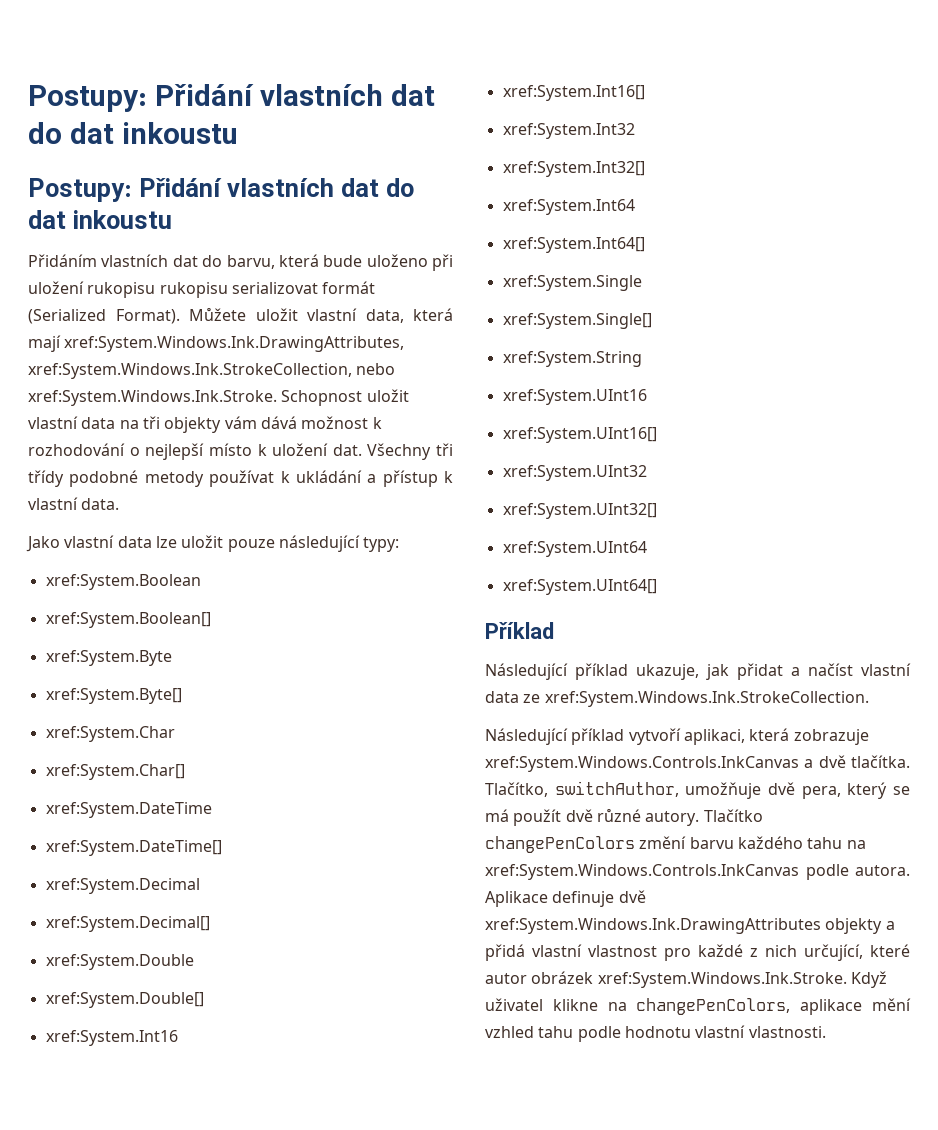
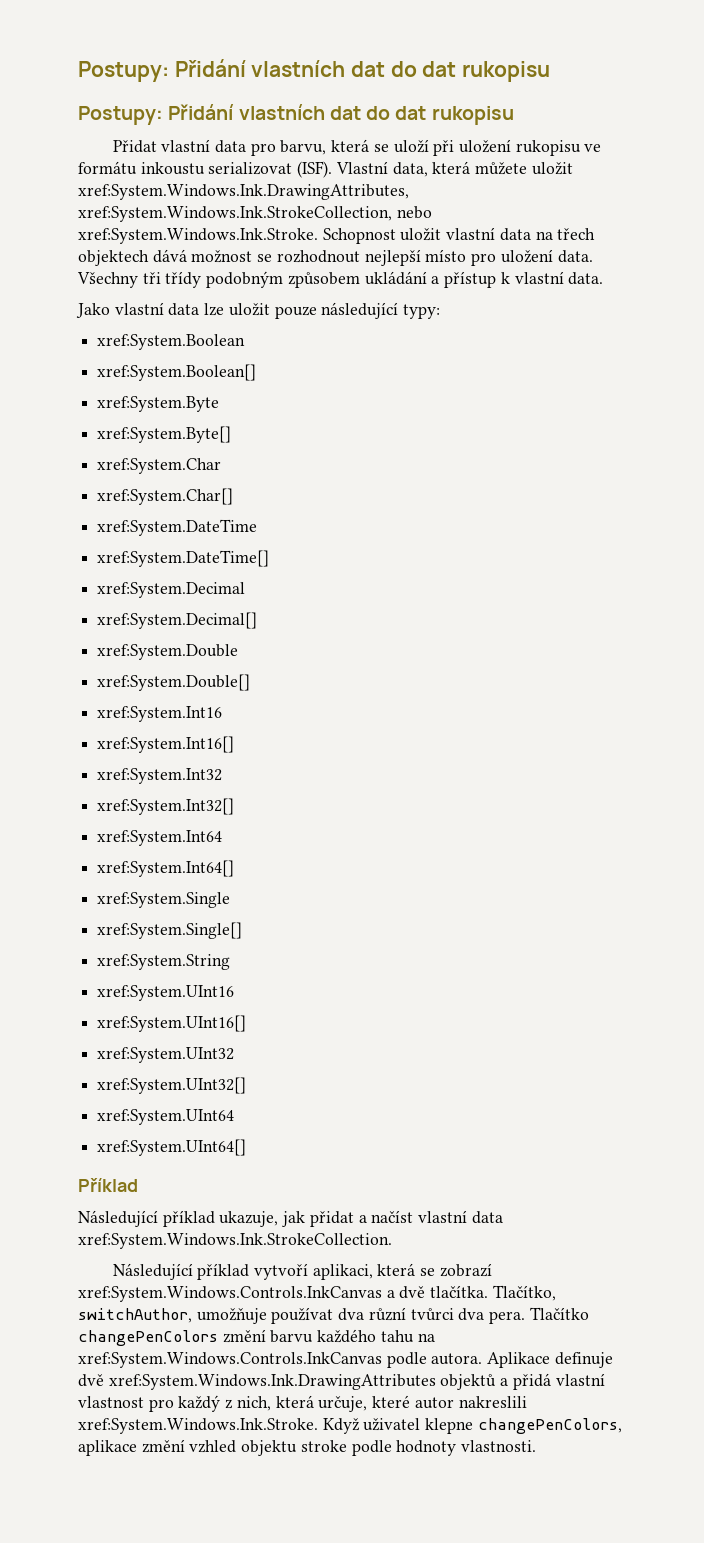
[28,84,435,112] [28,122,238,144] [28,178,414,202] [28,210,172,229] [28,254,453,271] [28,281,376,298] [28,307,453,324] [28,335,61,352] Postupy: Přidání vlastních dat do dat inkoustu // Postupy: Přidání vlastních dat do dat inkoustu // Přidáním vlastních dat do barvu, která bude uloženo při uložení rukopisu rukopisu serializovat formát (Serialized Format). Můžete uložit vlastní data, která mají -> [78,59,551,82] [78,104,514,125] [112,139,602,156] [78,161,573,178] Postupy: Přidání vlastních dat do dat rukopisu // Postupy: Přidání vlastních dat do dat rukopisu // Přidat vlastní data pro barvu, která se uloží při uložení rukopisu ve formátu inkoustu serializovat (ISF). Vlastní data, která můžete uložit
[142,416,382,433] [28,443,453,460] [28,470,290,487] tři objekty vám dává možnost k rozhodování o nejlepší místo k uložení dat. Všechny tři třídy podobné metody používat k -> [557,228,596,240] [78,249,593,266] [77,271,360,288] třech objektech dává možnost se rozhodnout nejlepší místo pro uložení data. Všechny tři třídy podobným způsobem
[523,694,541,703] ze -> (503, 1217) none
[793,729,869,745] zobrazuje -> [420,1263,492,1277] se zobrazí
[768,782,911,799] [485,808,700,826] dvě pera, který se má použít dvě různé autory. -> [271,1307,526,1324] používat dva různí tvůrci dva pera.
[825,918,883,934] objekty -> [440,1374,497,1390] objektů
[698,944,863,961] každé z nich určující, -> [178,1395,368,1412] každý z nich, která určuje,
[531,971,594,984] obrázek -> [458,1396,527,1408] nakreslili
[552,998,911,1015] [485,1025,746,1042] klikne na changePenColors, aplikace mění vzhled tahu podle hodnotu vlastní -> [425,1418,622,1434] [78,1439,457,1456] klepne changePenColors, aplikace změní vzhled objektu stroke podle hodnoty

